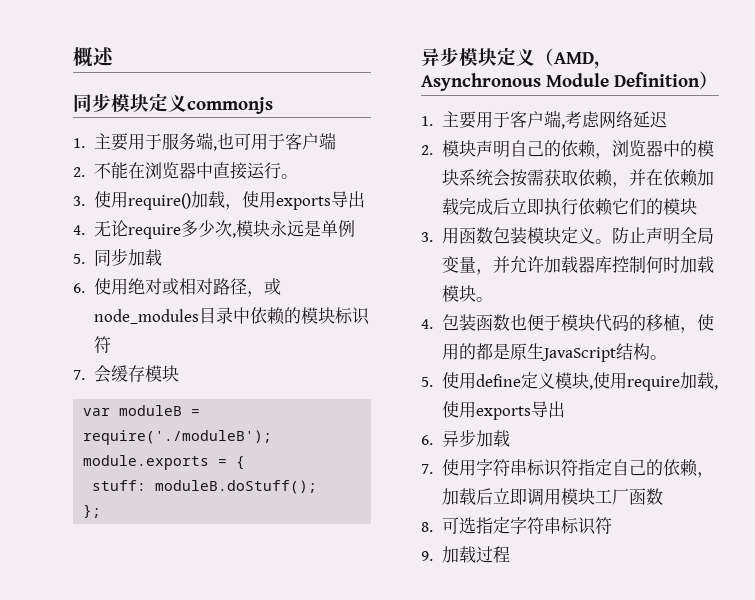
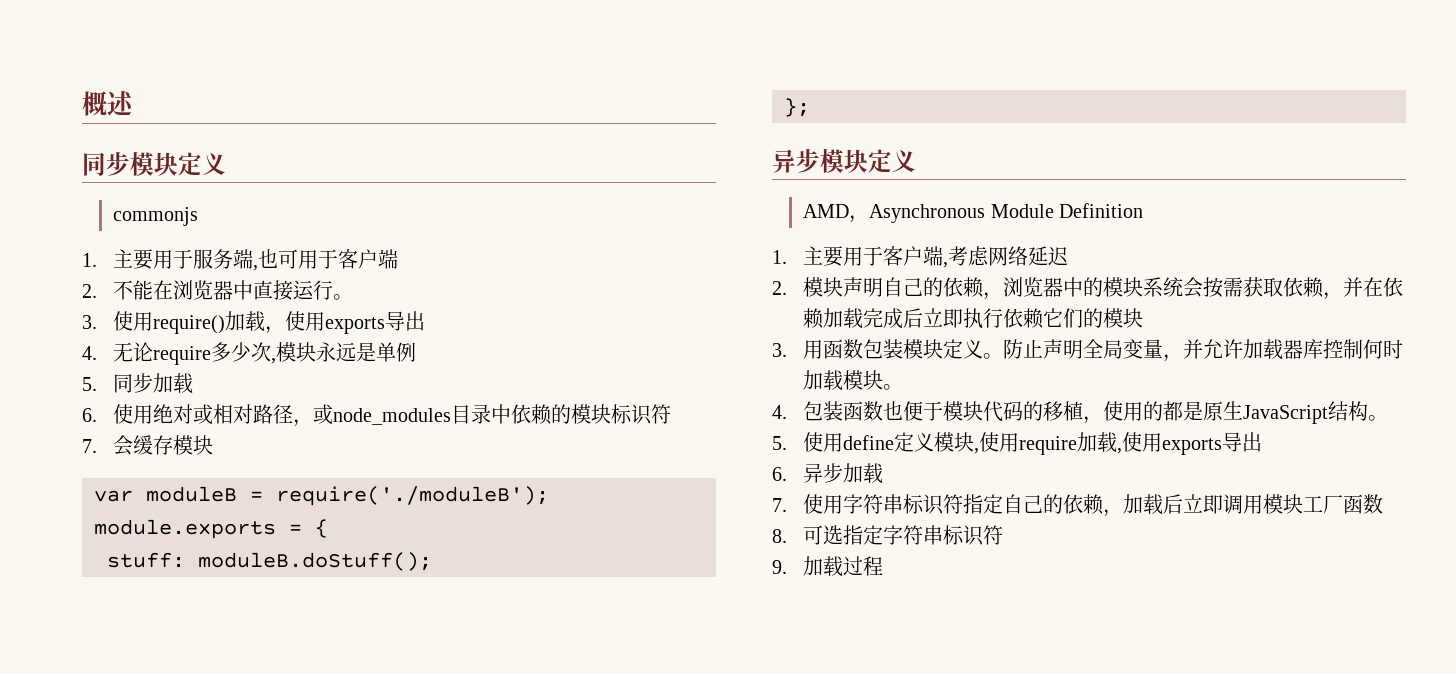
(187, 103) none -> (226, 164) //
[535,48,554,66] （ -> (916, 161) //
[699,71,718,89] ） -> (1144, 210) none

